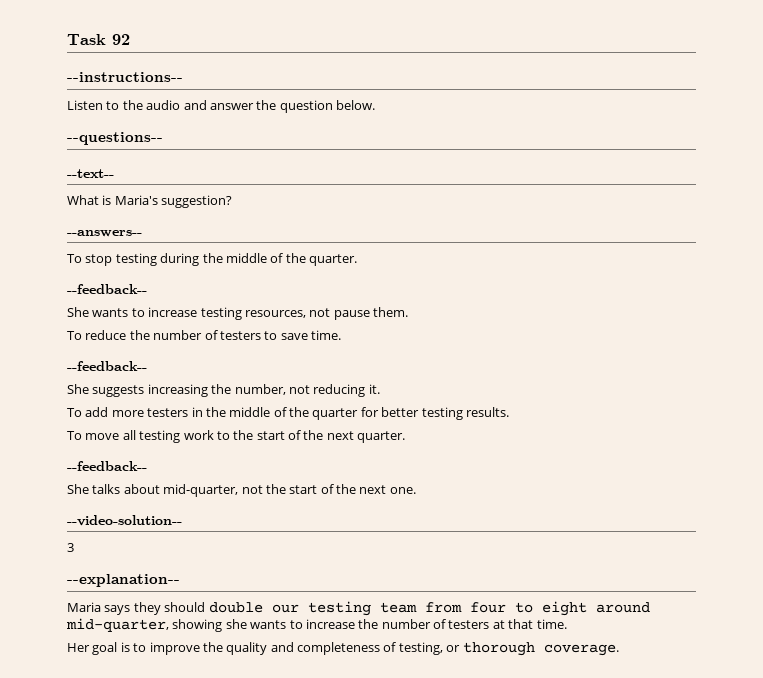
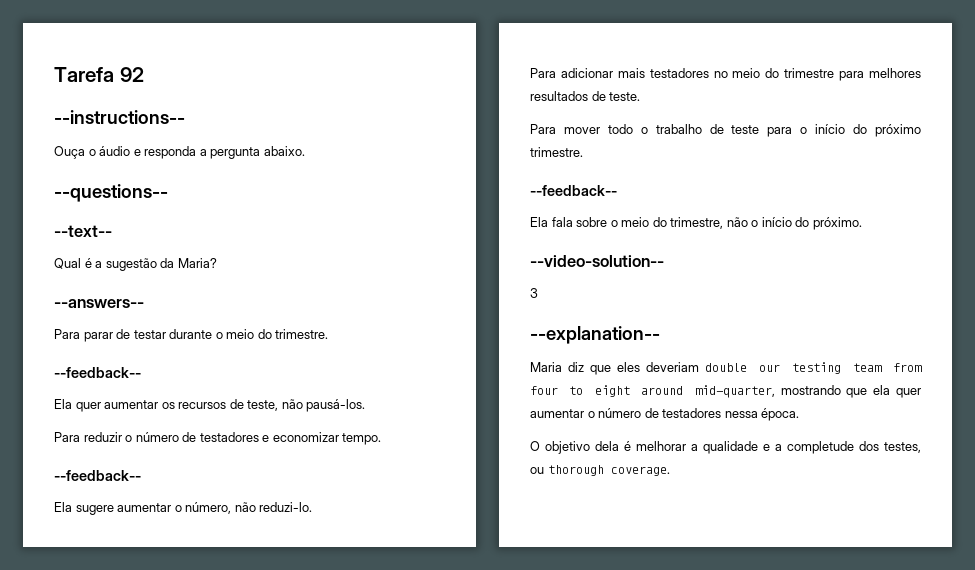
[67,34,106,45] Task -> [54,67,114,82] Tarefa
[67,100,375,113] [67,132,163,145] [67,169,114,178] [67,195,233,208] [67,230,142,237] [67,253,357,266] [67,284,147,294] [67,307,408,320] [67,330,341,340] [67,361,147,371] [67,384,380,397] [67,407,509,420] [67,430,406,443] [67,461,147,471] [67,484,416,497] Listen to the audio and answer the question below. // --questions-- // --text-- // What is Maria's suggestion? // --answers-- // To stop testing during the middle of the quarter. // --feedback-- // She wants to increase testing resources, not pause them. // To reduce the number of testers to save time. // --feedback-- // She suggests increasing the number, not reducing it. // To add more testers in the middle of the quarter for better testing results. // To move all testing work to the start of the next quarter. // --feedback-- // She talks about mid-quarter, not the start of the next one. -> [54,146,305,159] [54,184,168,202] [54,225,112,237] [54,258,217,271] [54,299,144,308] [54,329,329,342] [54,367,141,378] [54,399,366,412] [54,432,382,445] [54,470,141,481] [54,502,313,515] [530,68,921,81] [530,91,641,101] [530,124,922,137] [530,147,583,157] [530,185,617,196] [530,217,862,230] Ouça o áudio e responda a pergunta abaixo. // --questions-- // --text-- // Qual é a sugestão da Maria? // --answers-- // Para parar de testar durante o meio do trimestre. // --feedback-- // Ela quer aumentar os recursos de teste, não pausá-los. // Para reduzir o número de testadores e economizar tempo. // --feedback-- // Ela sugere aumentar o número, não reduzi-lo. // Para adicionar mais testadores no meio do trimestre para melhores resultados de teste. // Para mover todo o trabalho de teste para o início do próximo trimestre. // --feedback-- // Ela fala sobre o meio do trimestre, não o início do próximo.
[104,602,206,615] says they should -> [568,362,700,375] diz que eles deveriam
[172,619,567,632] [67,642,461,655] showing she wants to increase the number of testers at that time. // Her goal is to improve the quality and completeness of testing, or -> [780,385,921,398] [530,408,800,421] [530,441,921,454] [530,467,544,474] mostrando que ela quer aumentar o número de testadores nessa época. // O objetivo dela é melhorar a qualidade e a completude dos testes, ou

